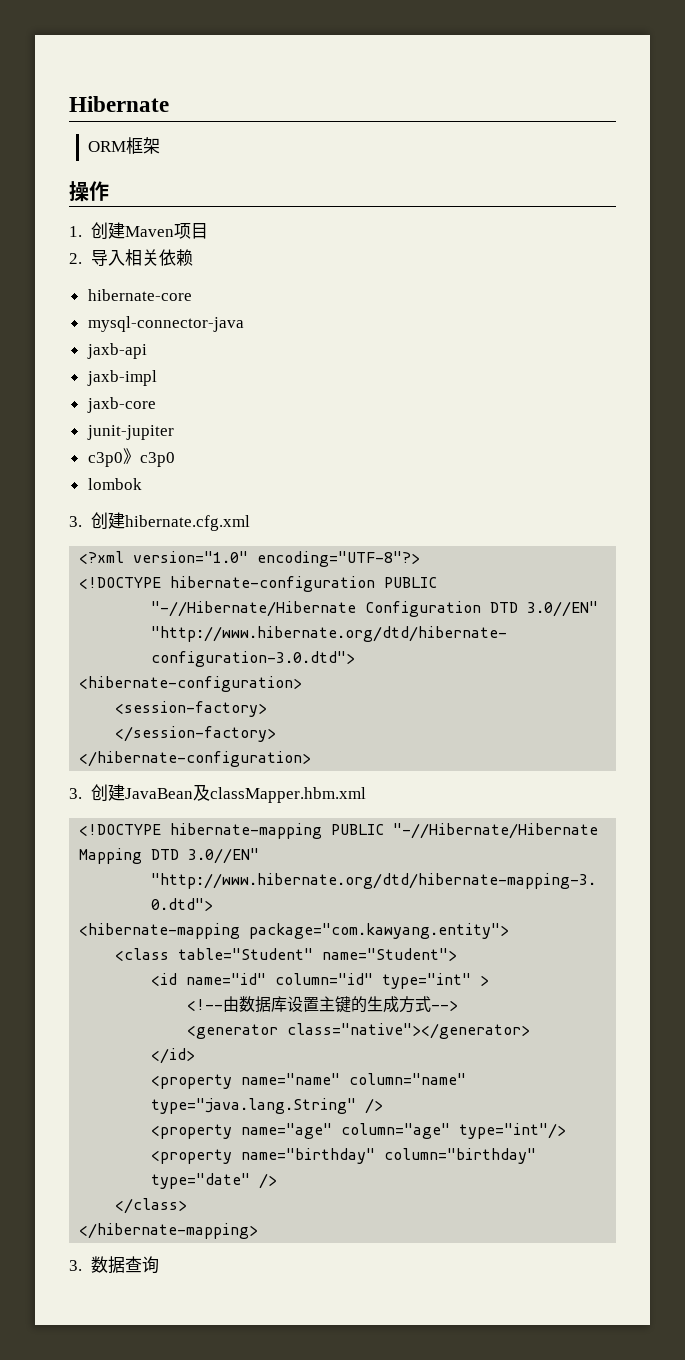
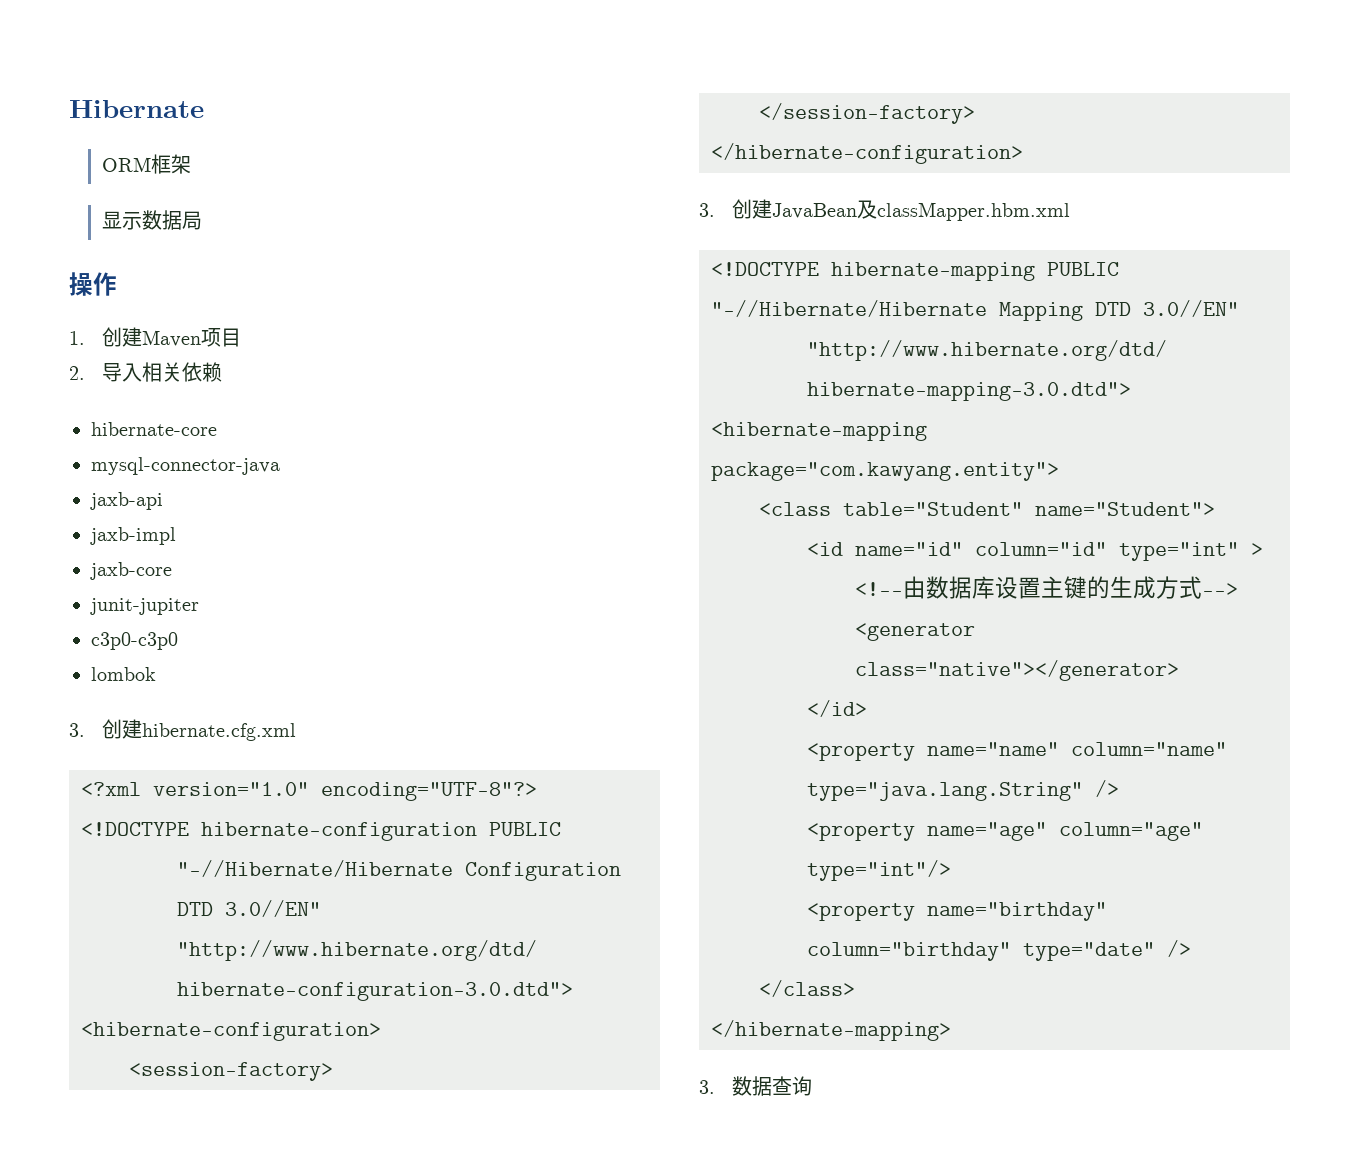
(161, 145) none -> [102,210,203,230] // 显示数据局
[87,448,175,467] c3p0》c3p0 -> [91,632,178,650] c3p0-c3p0

